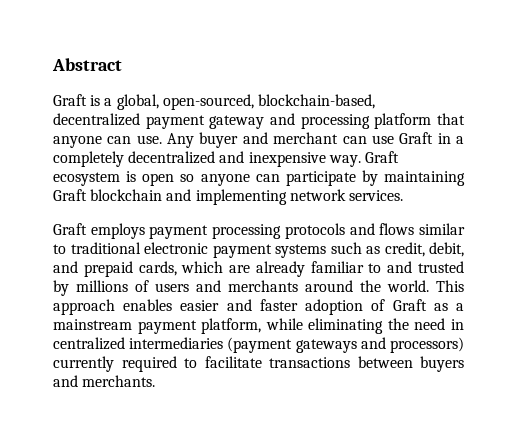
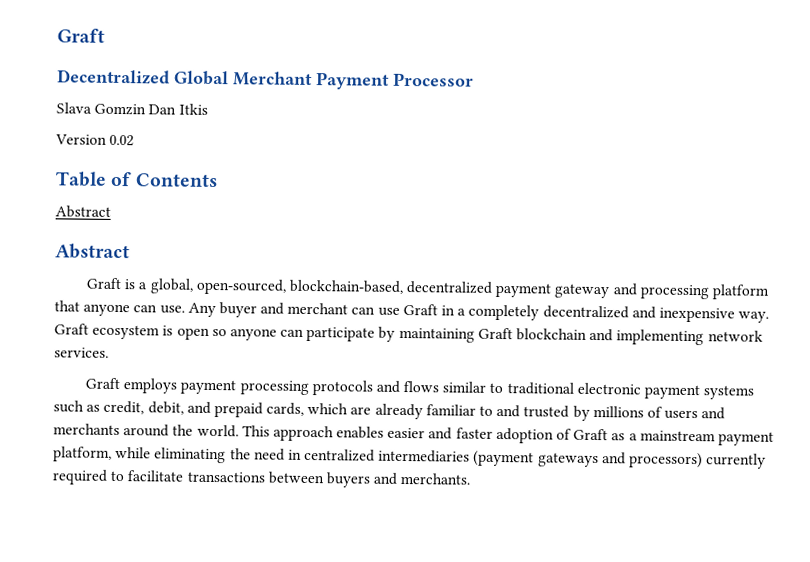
(52, 64) none -> [57,28,105,43] [57,69,474,90] [56,102,208,116] [55,134,135,147] [55,171,218,188] [55,205,111,218] Graft // Decentralized Global Merchant Payment Processor // Slava Gomzin Dan Itkis // Version 0.02 // Table of Contents // Abstract //

